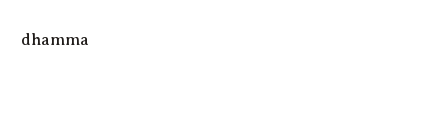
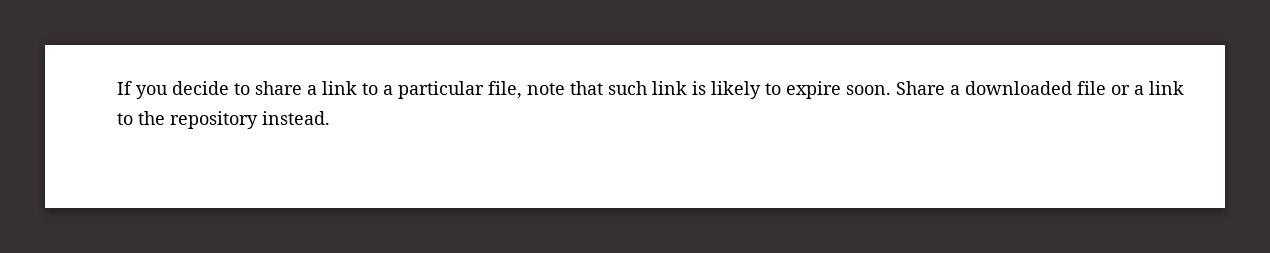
[21,33,89,45] dhamma -> [117,81,1184,99] [117,111,330,129] If you decide to share a link to a particular file, note that such link is likely to expire soon. Share a downloaded file or a link to the repository instead.

